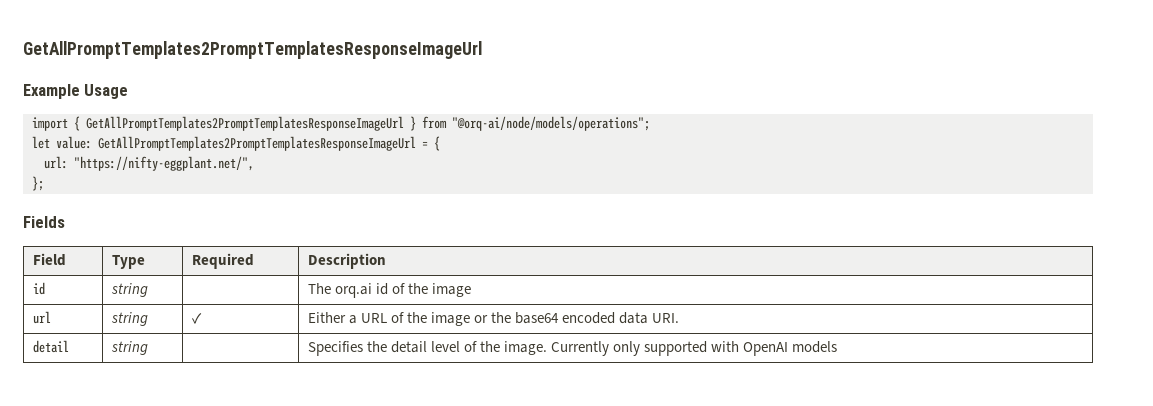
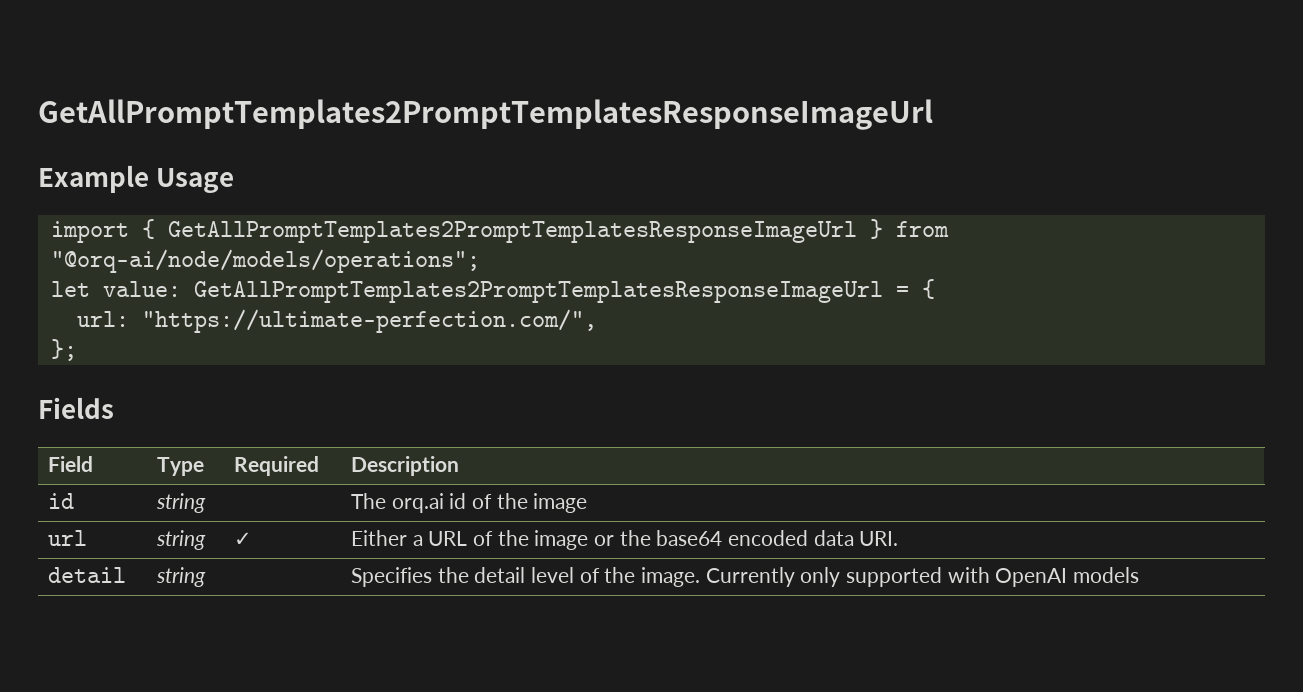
[74,156,254,171] "https://nifty-eggplant.net/", -> [141,309,597,333] "https://ultimate-perfection.com/",

